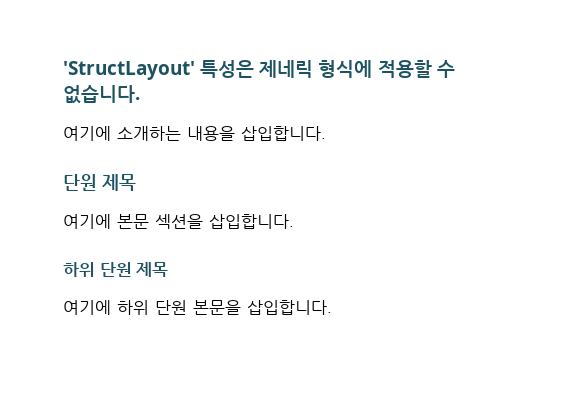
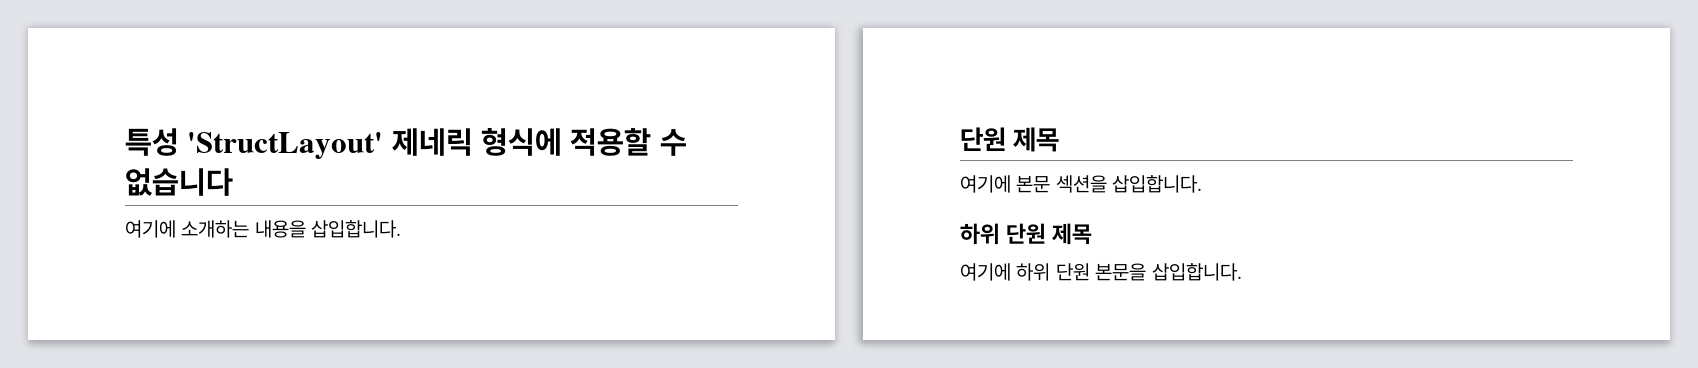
[63,60,255,80] 'StructLayout' 특성은 -> [125,128,384,159] 특성 'StructLayout'
[63,85,140,104] 없습니다. -> [125,168,233,196] 없습니다

